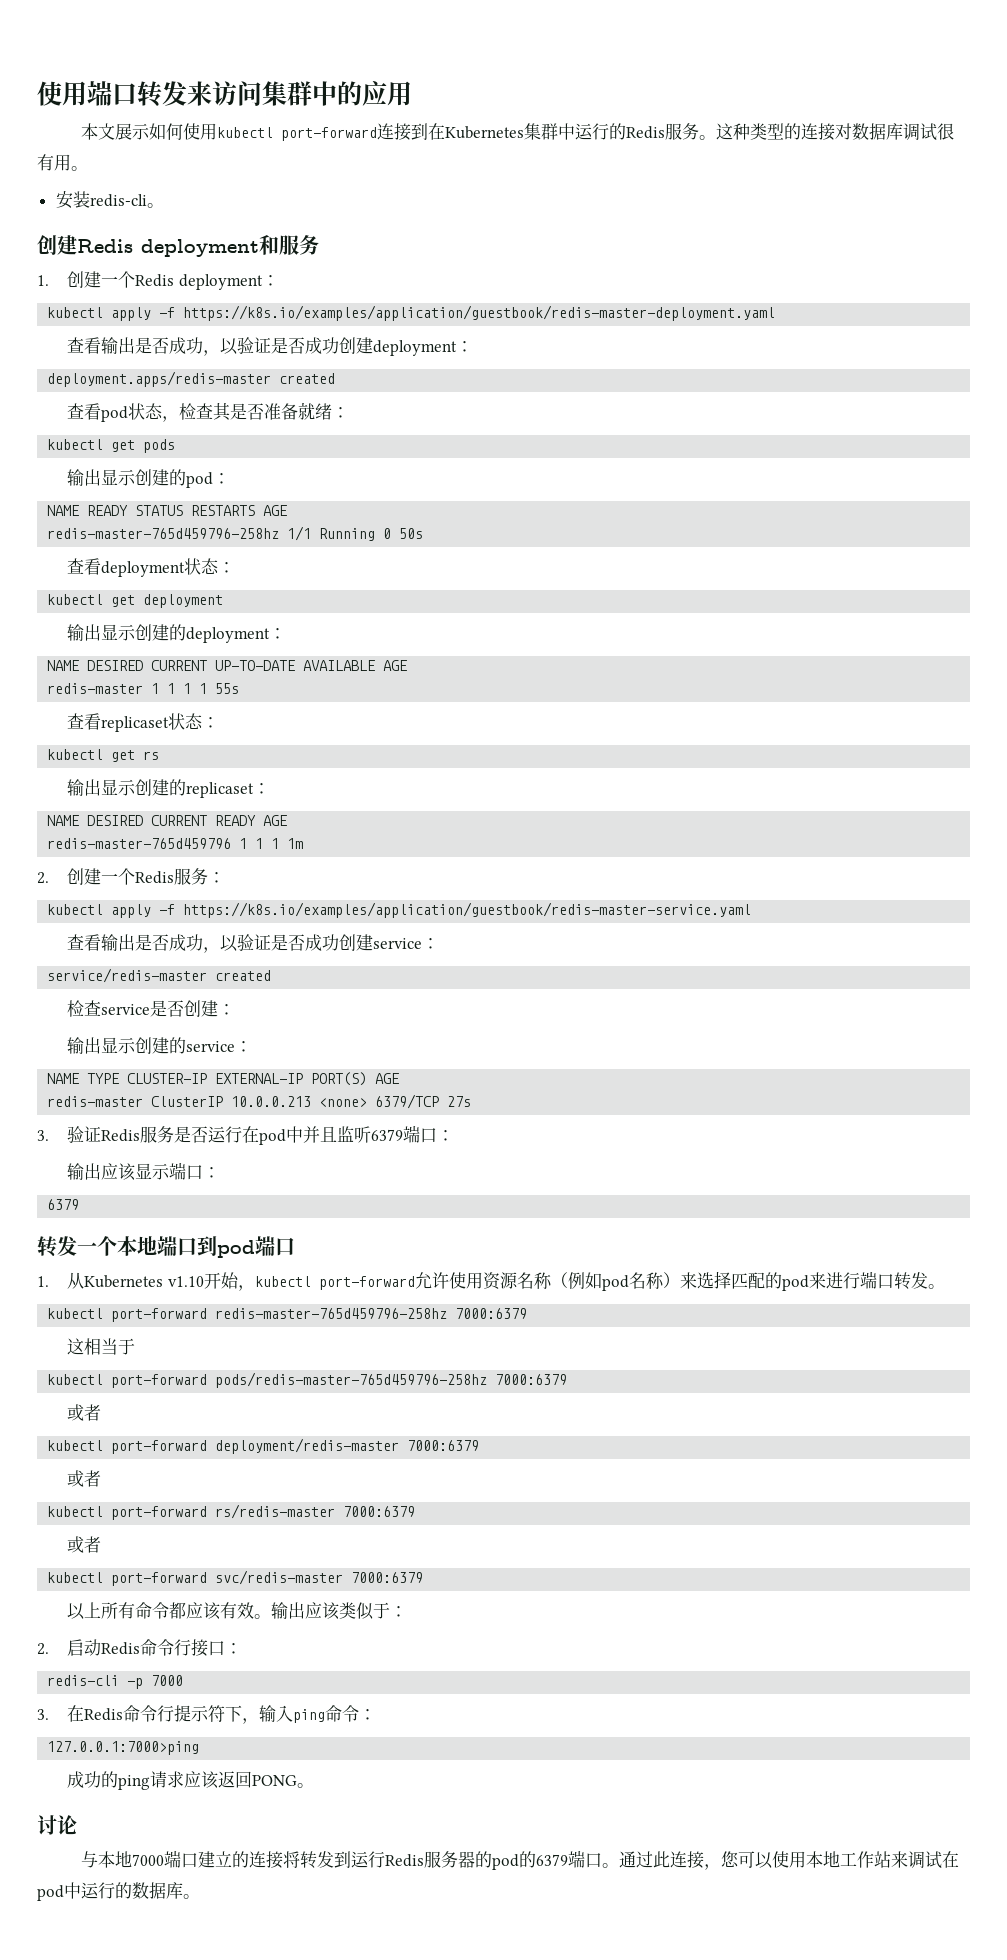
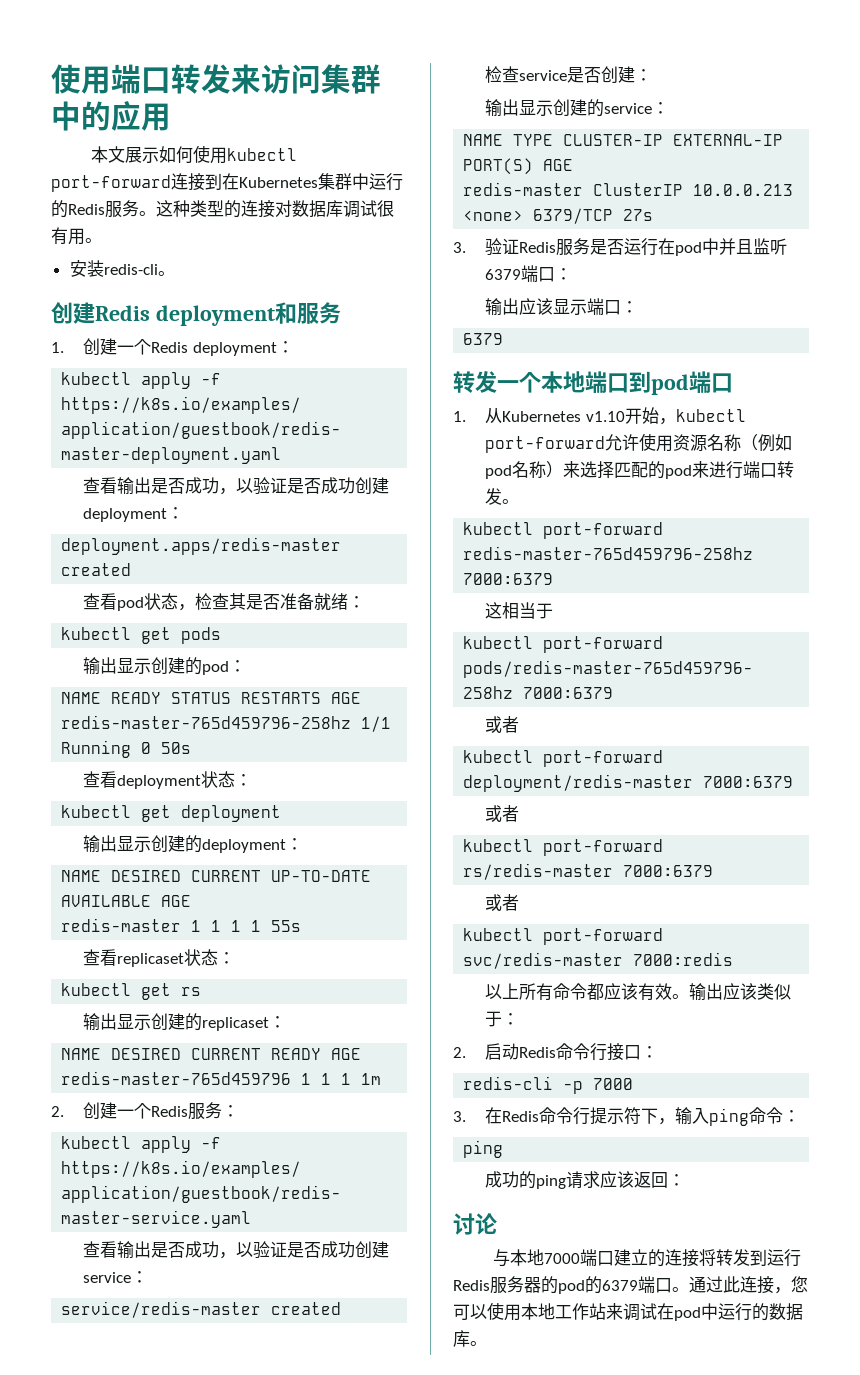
[351,1572,424,1583] 7000:6379 -> [633,952,734,966] 7000:redis
[47,1741,200,1755] 127.0.0.1:7000>ping -> [463,1140,504,1158] ping
[251,1775,314,1788] PONG。 -> [668,1174,686,1186] ：

